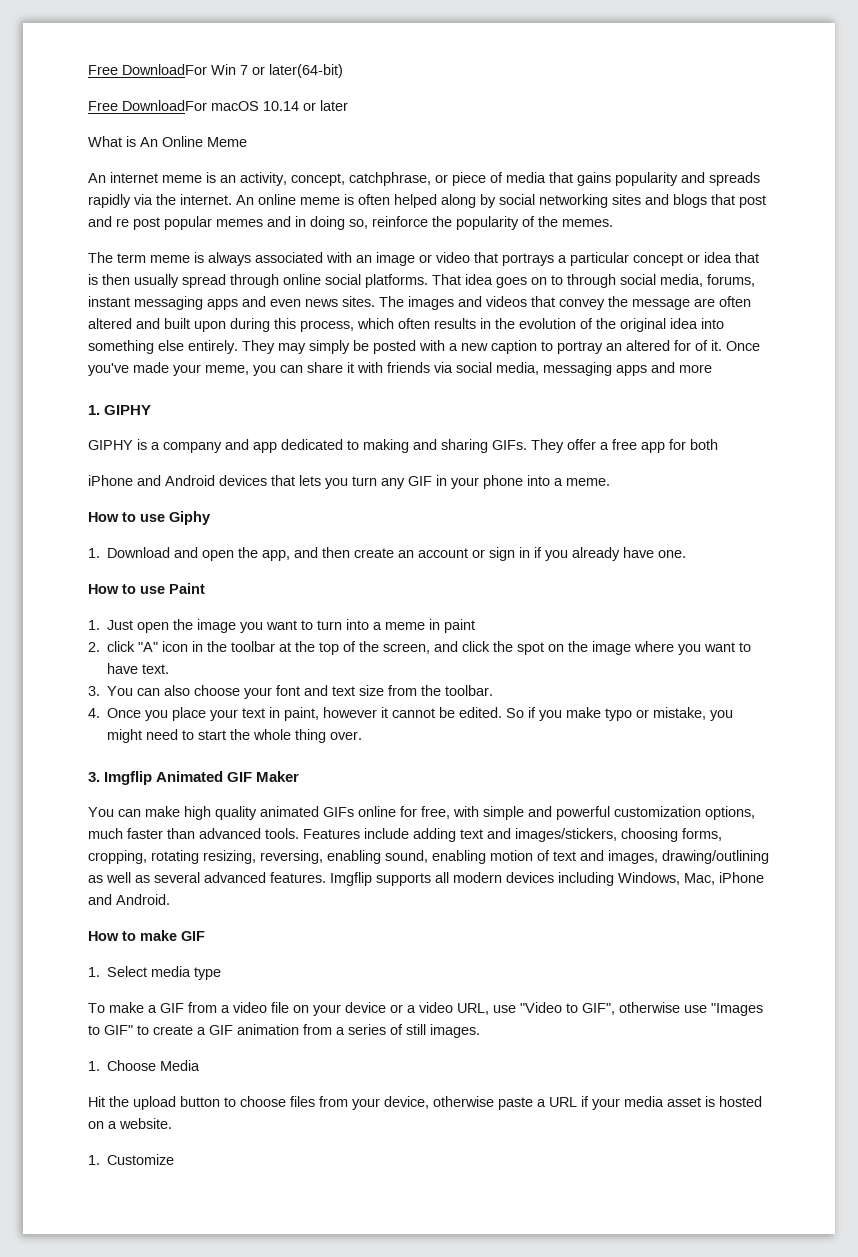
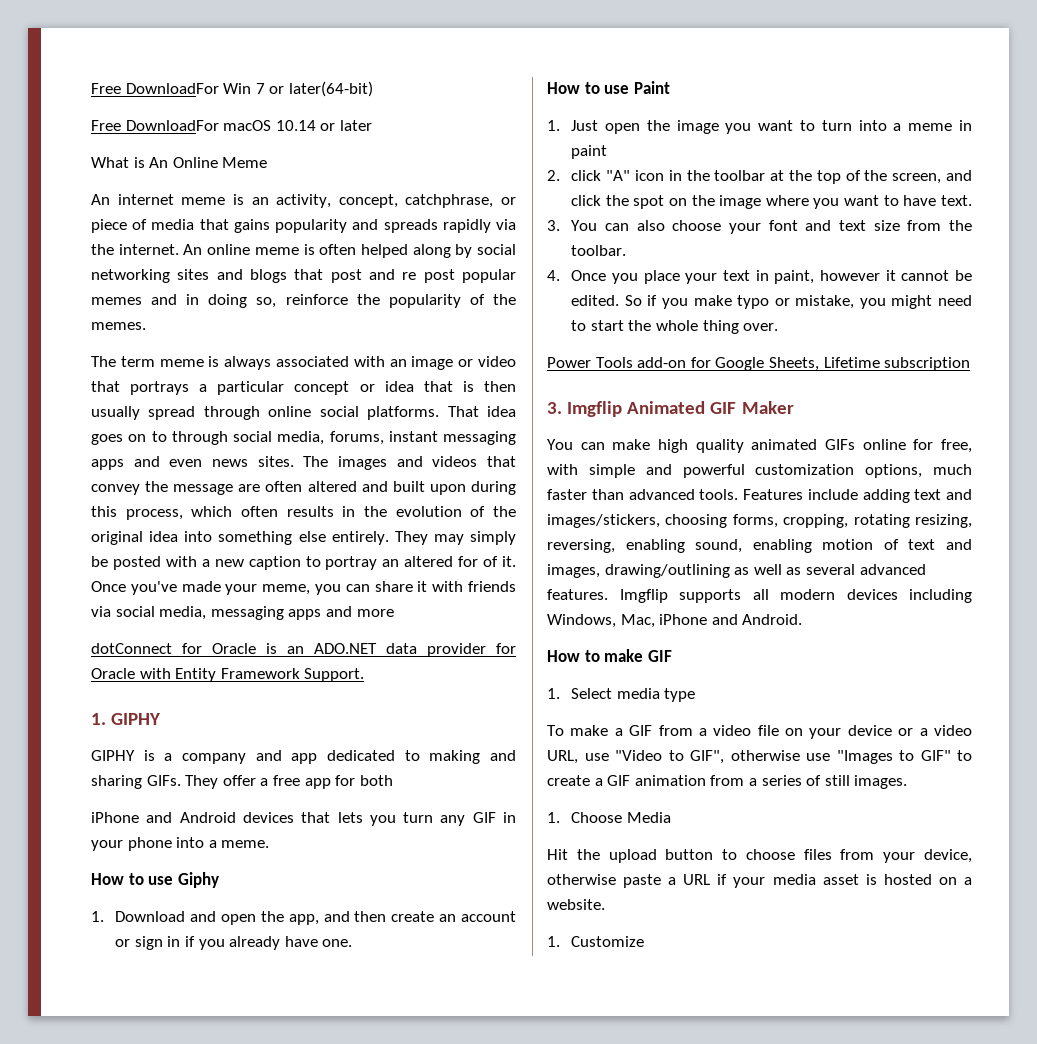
(712, 368) none -> [91,643,516,657] [91,668,365,682] // dotConnect for Oracle is an ADO.NET data provider for Oracle with Entity Framework Support.
(363, 735) none -> [547,357,971,371] // Power Tools add-on for Google Sheets, Lifetime subscription

